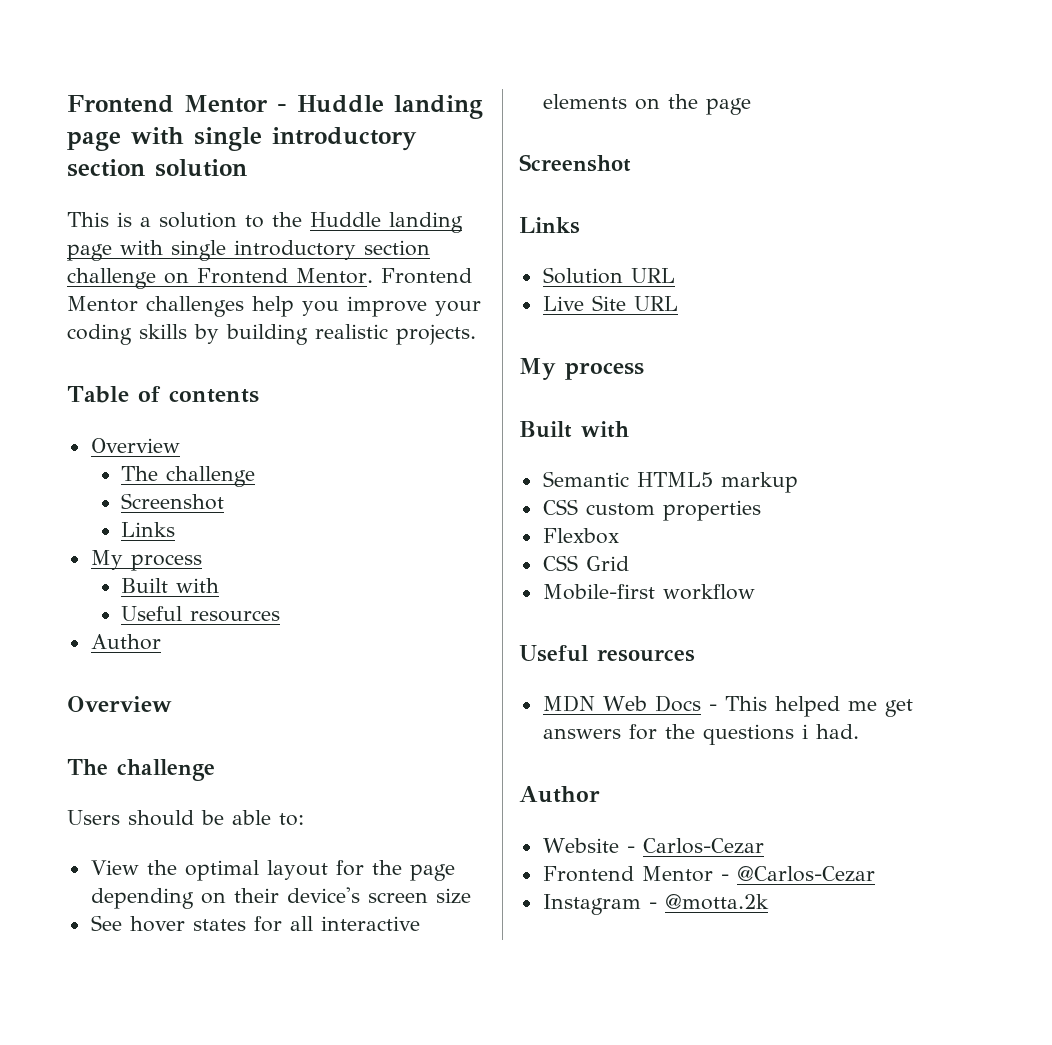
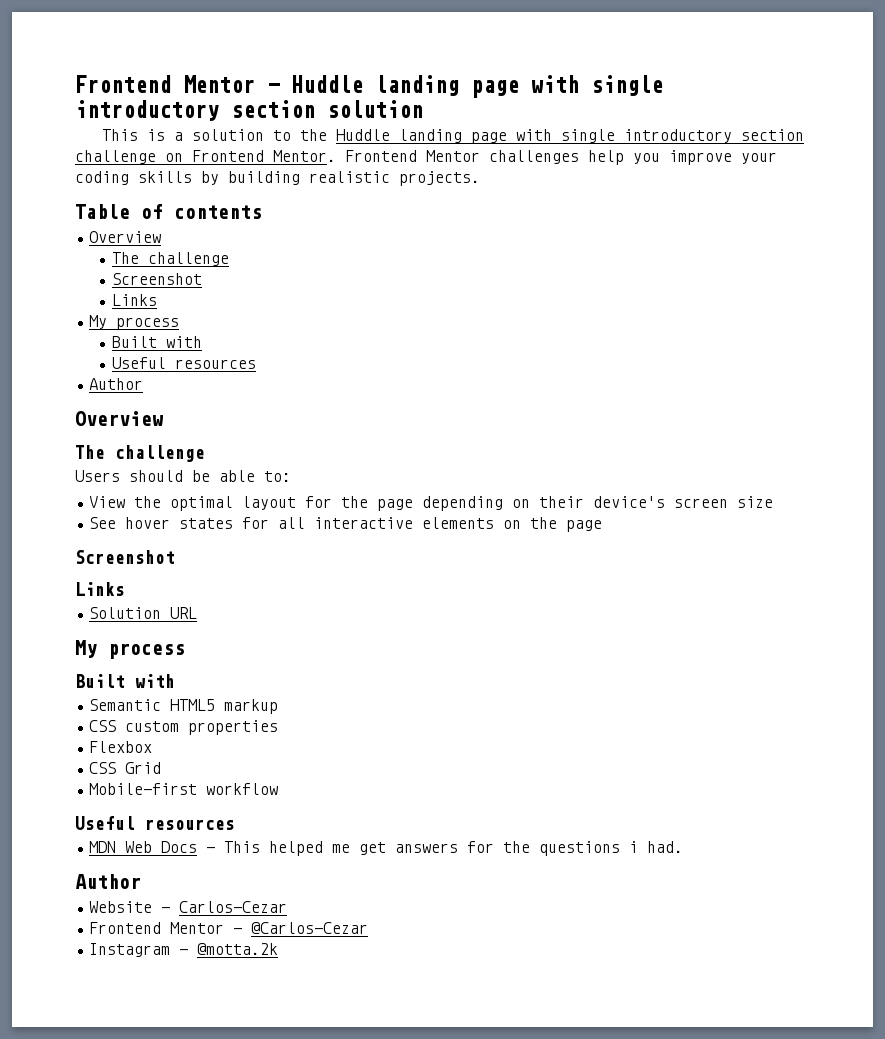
[542,295,678,311] // Live Site URL -> (198, 613) none

